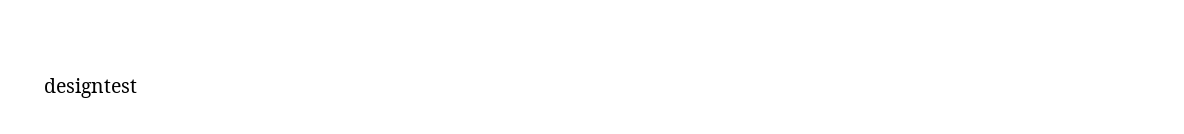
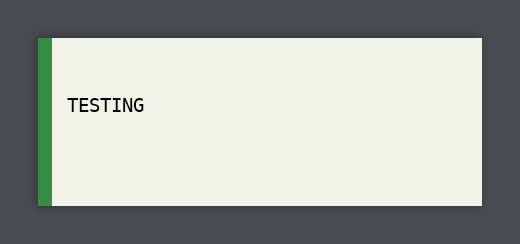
[44,78,137,98] designtest -> [67,98,144,112] TESTING

